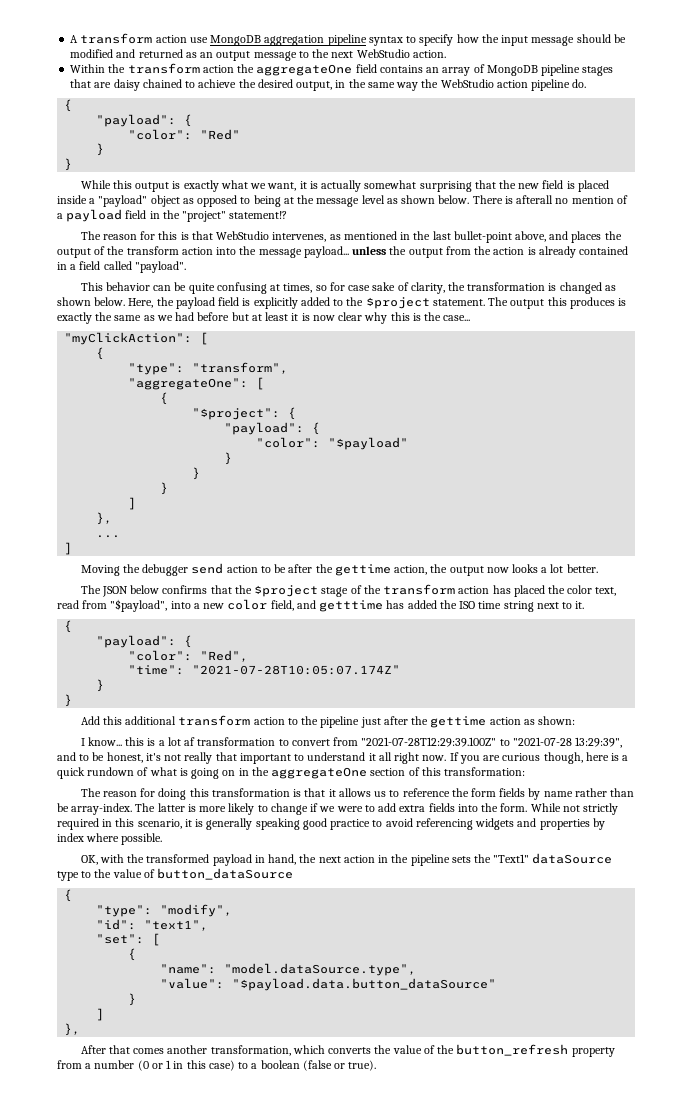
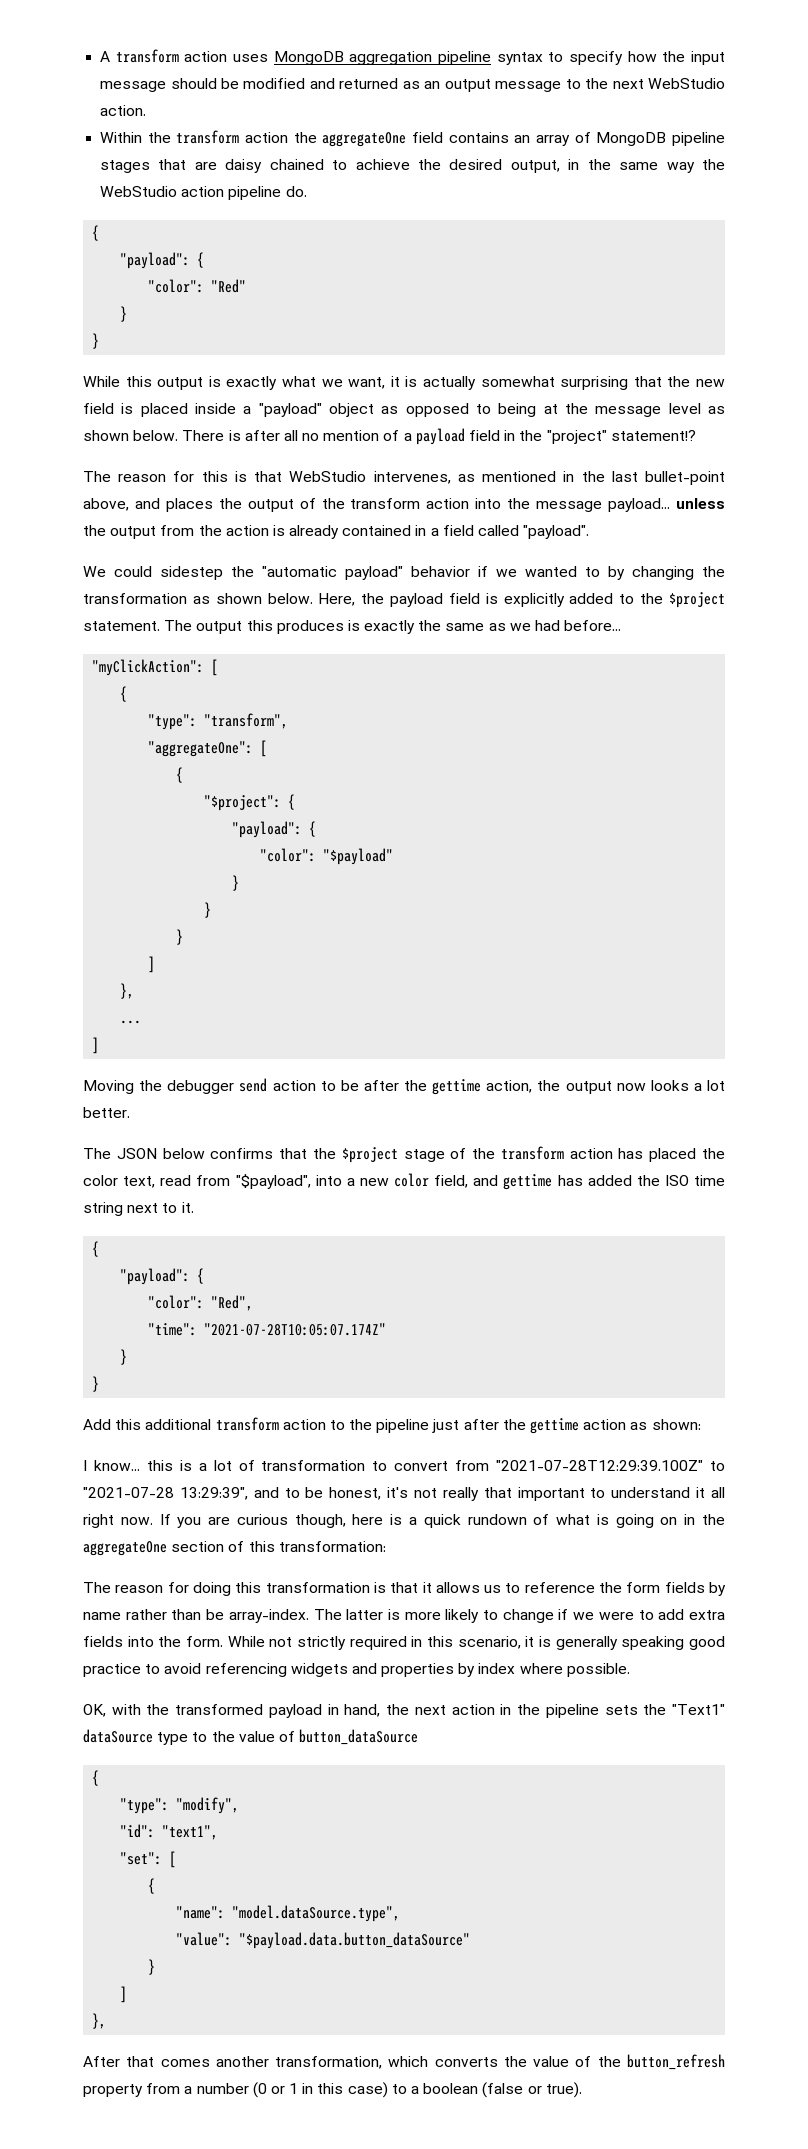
[189,37,208,43] use -> [233,54,269,62] uses
[516,195,554,204] afterall -> [244,430,298,441] after all
[80,282,602,294] This behavior can be quite confusing at times, so for case sake of clarity, the transformation is changed -> [83,566,725,580] [83,593,187,604] We could sidestep the "automatic payload" behavior if we wanted to by changing the transformation
[197,312,471,324] before but at least it is now clear why this is the case... -> [564,620,622,631] before...
[319,600,384,612] getttime -> [503,1174,553,1190] gettime
[184,737,196,746] af -> [238,1460,255,1471] of

